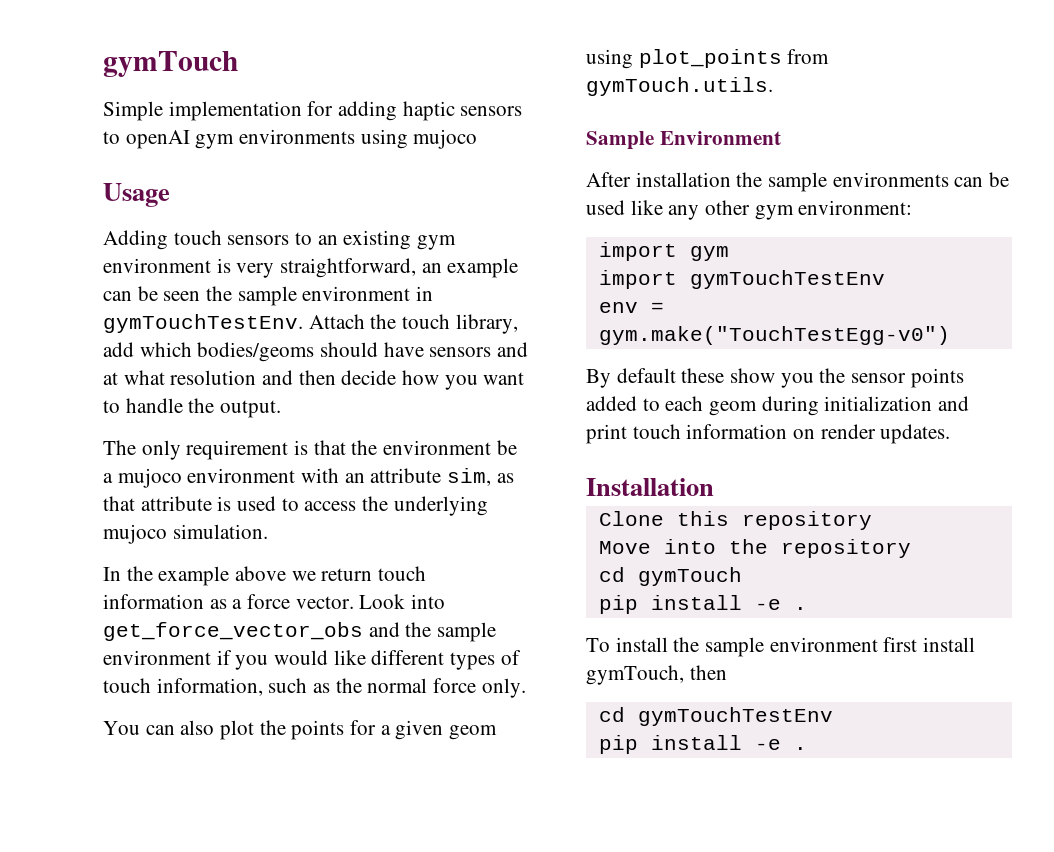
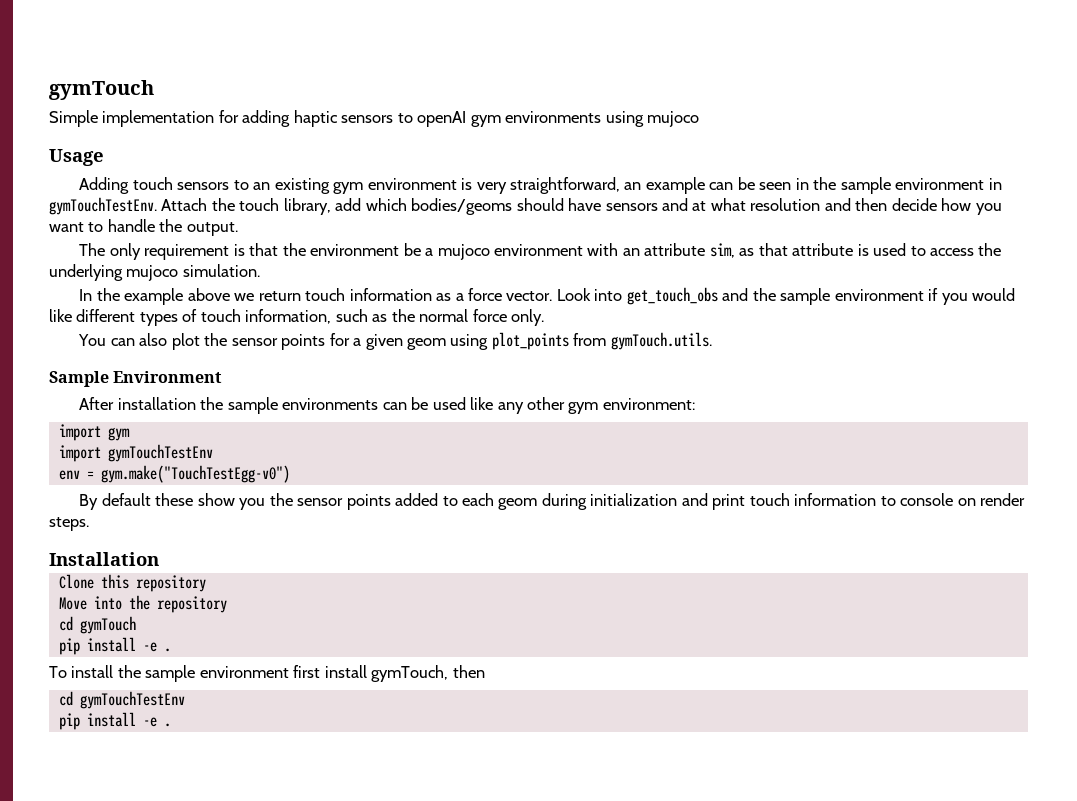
(201, 296) none -> [795,178,809,190] in
[103,622,363,641] get_force_vector_obs -> [626,287,718,305] get_touch_obs
(286, 727) none -> [231,338,278,346] sensor
(788, 431) none -> [880,493,954,506] to console
[880,424,951,444] updates. -> [49,517,89,531] steps.

